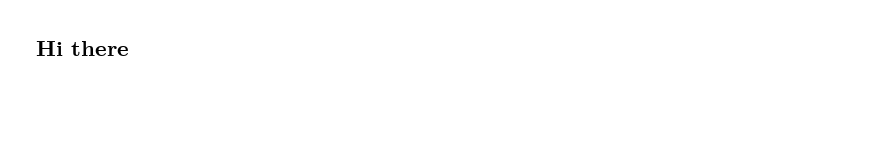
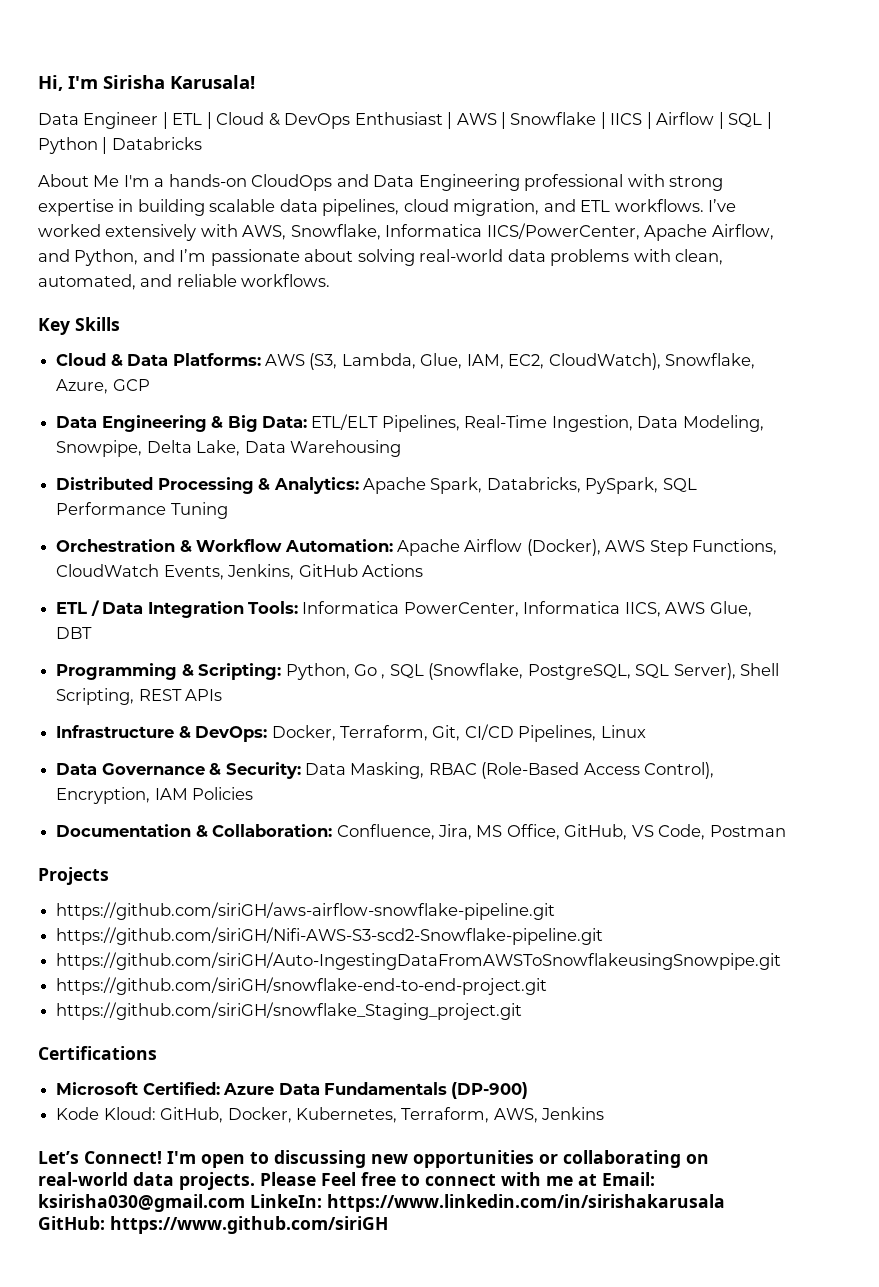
[36,41,129,56] Hi there -> [38,75,255,91] [38,112,772,129] [38,137,202,154] [38,174,724,191] [38,199,737,216] [38,223,774,241] [38,249,724,266] [38,274,331,290] [38,317,120,335] [56,353,756,370] [56,379,150,394] [56,414,764,432] [56,440,401,457] [56,477,697,494] [56,502,228,519] [56,539,778,556] [56,564,423,580] [56,600,752,618] [56,627,93,639] [56,663,780,680] [56,688,223,705] [56,724,646,742] [56,762,715,779] [56,787,254,804] [56,824,786,840] [38,867,109,885] [56,902,556,920] [56,927,604,945] [56,952,782,970] [56,977,548,995] [56,1002,523,1020] [38,1046,157,1060] [56,1082,529,1099] [56,1107,605,1123] [38,1150,709,1168] [38,1172,655,1190] [38,1194,725,1212] [38,1216,388,1234] Hi, I'm Sirisha Karusala! // Data Engineer | ETL | Cloud & DevOps Enthusiast | AWS | Snowflake | IICS | Airflow | SQL | Python | Databricks // About Me I'm a hands-on CloudOps and Data Engineering professional with strong expertise in building scalable data pipelines, cloud migration, and ETL workflows. I’ve worked extensively with AWS, Snowflake, Informatica IICS/PowerCenter, Apache Airflow, and Python, and I’m passionate about solving real-world data problems with clean, automated, and reliable workflows. // Key Skills // Cloud & Data Platforms: AWS (S3, Lambda, Glue, IAM, EC2, CloudWatch), Snowflake, Azure, GCP // Data Engineering & Big Data: ETL/ELT Pipelines, Real-Time Ingestion, Data Modeling, Snowpipe, Delta Lake, Data Warehousing // Distributed Processing & Analytics: Apache Spark, Databricks, PySpark, SQL Performance Tuning // Orchestration & Workflow Automation: Apache Airflow (Docker), AWS Step Functions, CloudWatch Events, Jenkins, GitHub Actions // ETL / Data Integration Tools: Informatica PowerCenter, Informatica IICS, AWS Glue, DBT // Programming & Scripting: Python, Go , SQL (Snowflake, PostgreSQL, SQL Server), Shell Scripting, REST APIs // Infrastructure & DevOps: Docker, Terraform, Git, CI/CD Pipelines, Linux // Data Governance & Security: Data Masking, RBAC (Role-Based Access Control), Encryption, IAM Policies // Documentation & Collaboration: Confluence, Jira, MS Office, GitHub, VS Code, Postman // Projects // https://github.com/siriGH/aws-airflow-snowflake-pipeline.git // https://github.com/siriGH/Nifi-AWS-S3-scd2-Snowflake-pipeline.git // https://github.com/siriGH/Auto-IngestingDataFromAWSToSnowflakeusingSnowpipe.git // https://github.com/siriGH/snowflake-end-to-end-project.git // https://github.com/siriGH/snowflake_Staging_project.git // Certifications // Microsoft Certified: Azure Data Fundamentals (DP-900) // Kode Kloud: GitHub, Docker, Kubernetes, Terraform, AWS, Jenkins // Let’s Connect! I'm open to discussing new opportunities or collaborating on real-world data projects. Please Feel free to connect with me at Email: ksirisha030@gmail.com LinkeIn: https://www.linkedin.com/in/sirishakarusala GitHub: https://www.github.com/siriGH

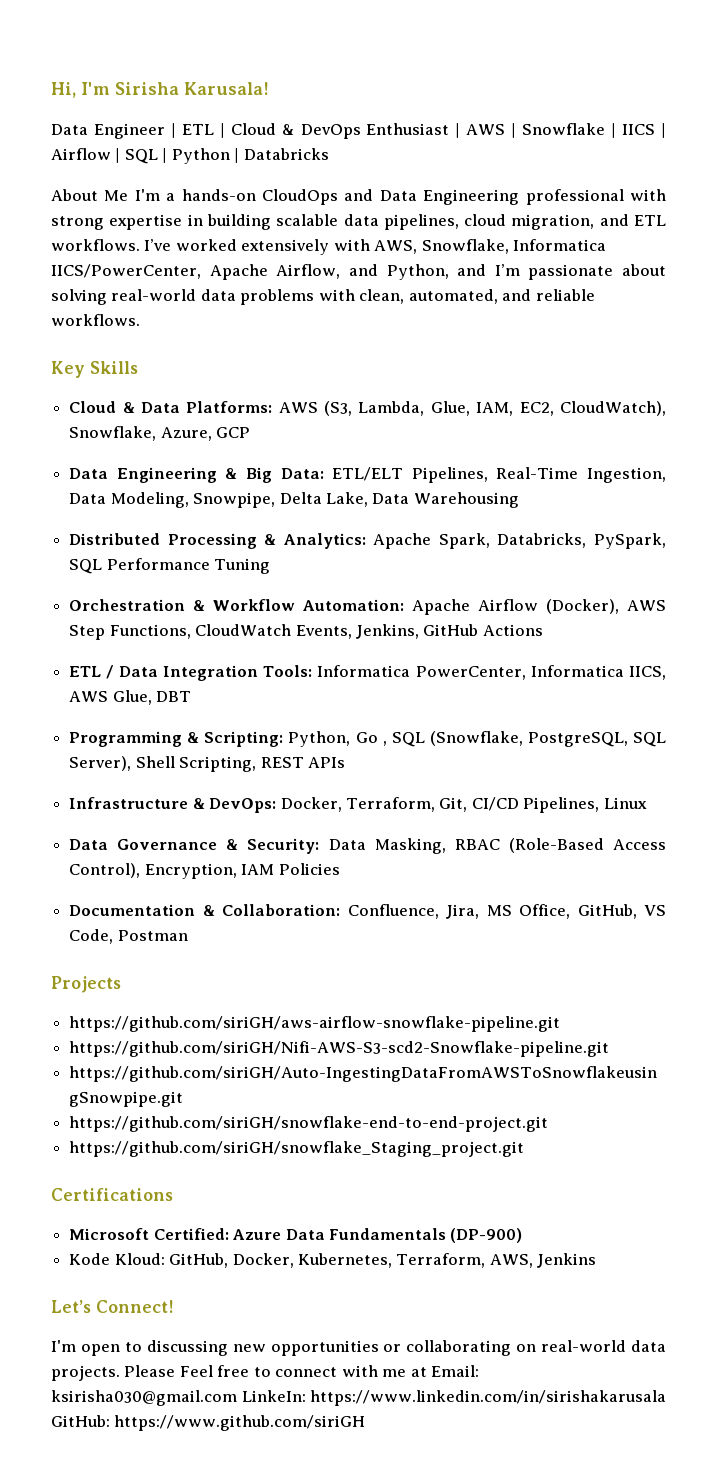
(162, 1157) none -> (174, 1306) //

